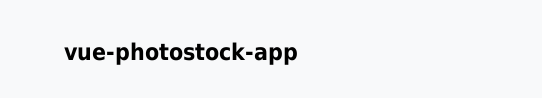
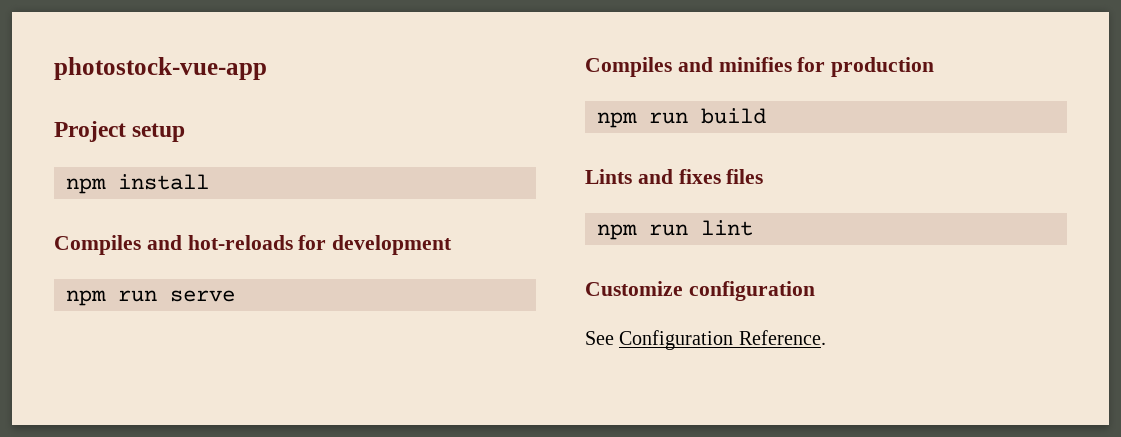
[64,42,298,65] vue-photostock-app -> [54,57,267,80] [54,121,186,142] [66,174,209,194] [54,235,453,255] [66,290,235,306] [585,57,935,77] [597,108,766,128] [585,169,764,184] [597,220,753,240] [585,281,815,301] [585,330,826,350] photostock-vue-app // Project setup // npm install // Compiles and hot-reloads for development // npm run serve // Compiles and minifies for production // npm run build // Lints and fixes files // npm run lint // Customize configuration // See Configuration Reference.

